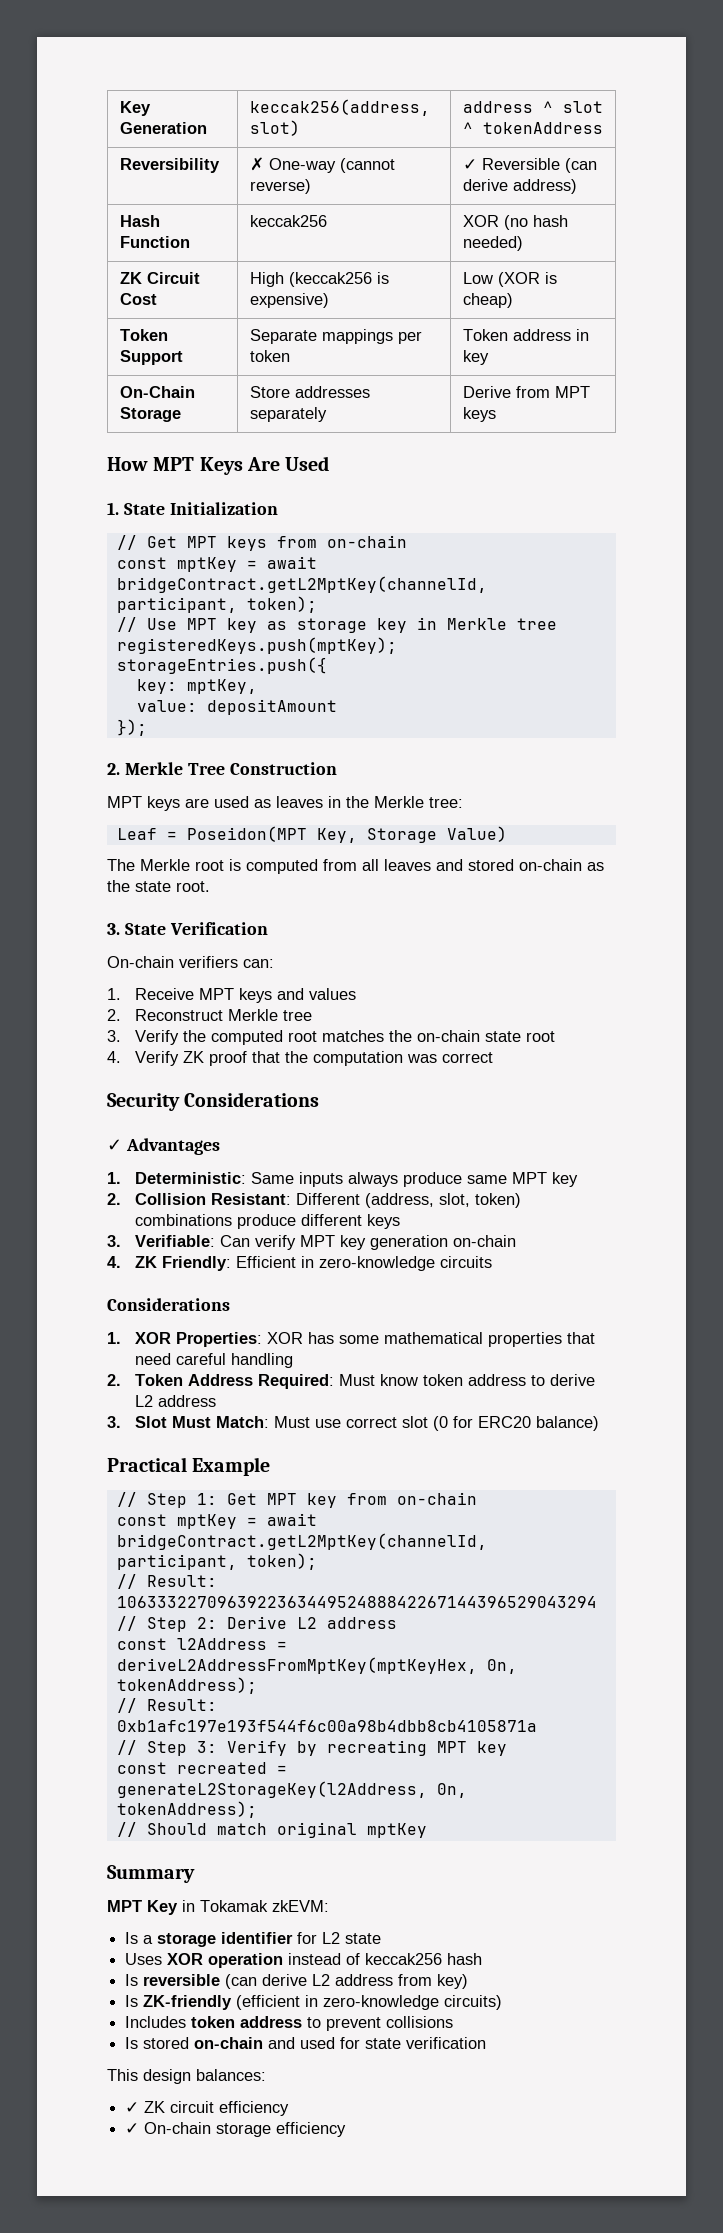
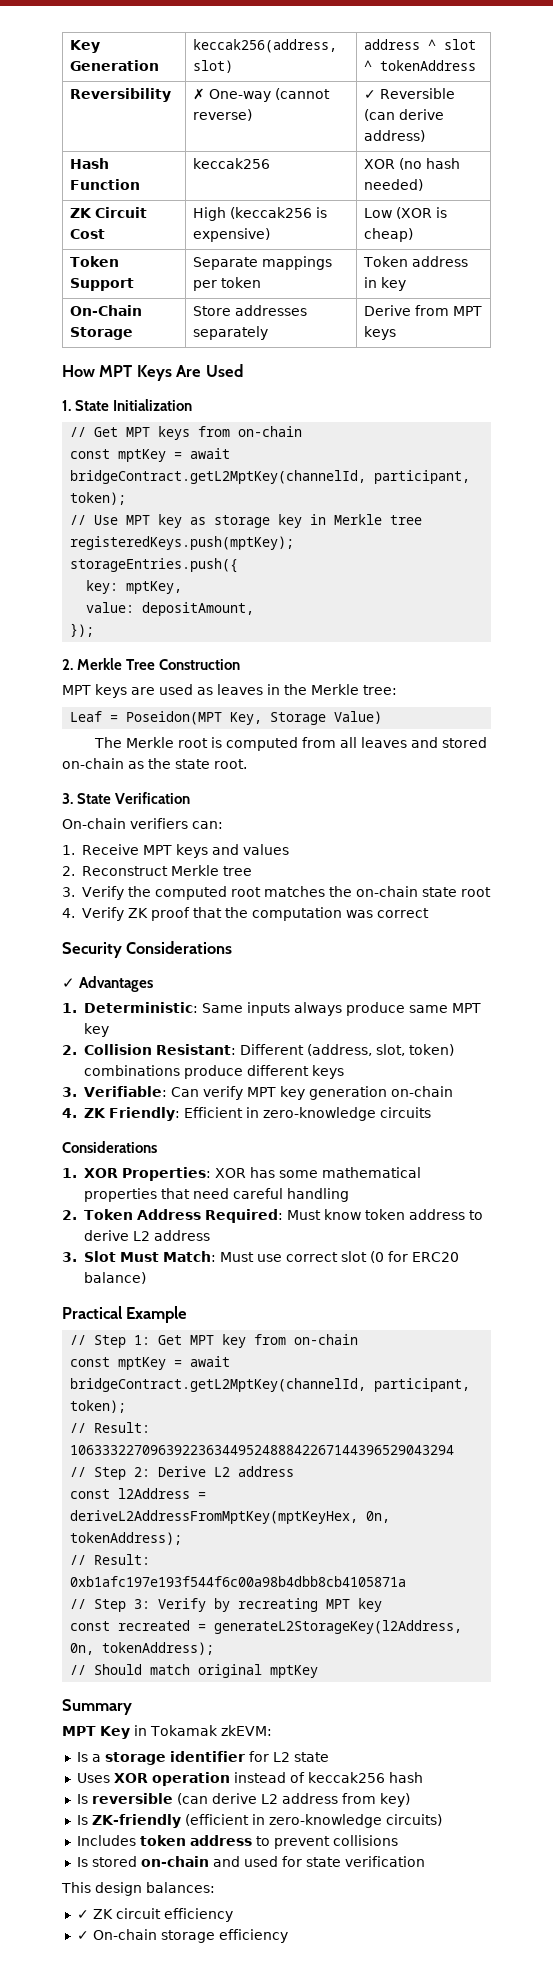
[206,699,337,715] depositAmount -> [142,602,255,616] depositAmount,

